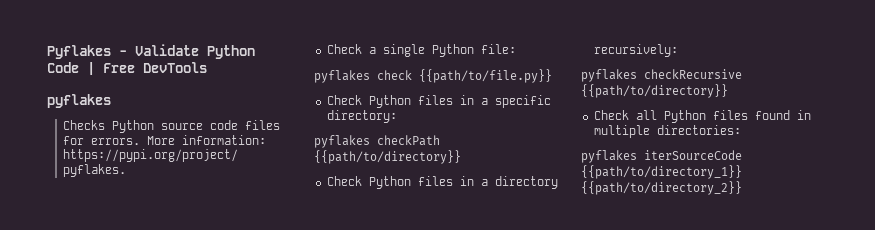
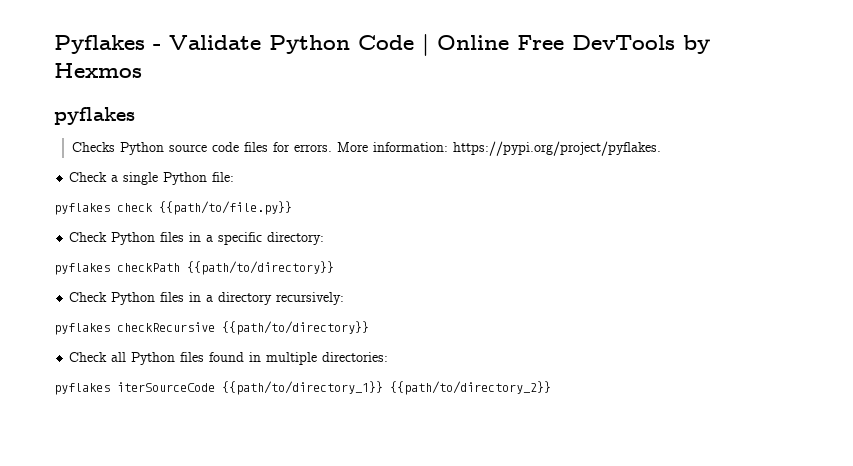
(95, 68) none -> [437,35,509,50] Online
(207, 67) none -> [683,35,710,54] [54,63,142,78] by Hexmos

